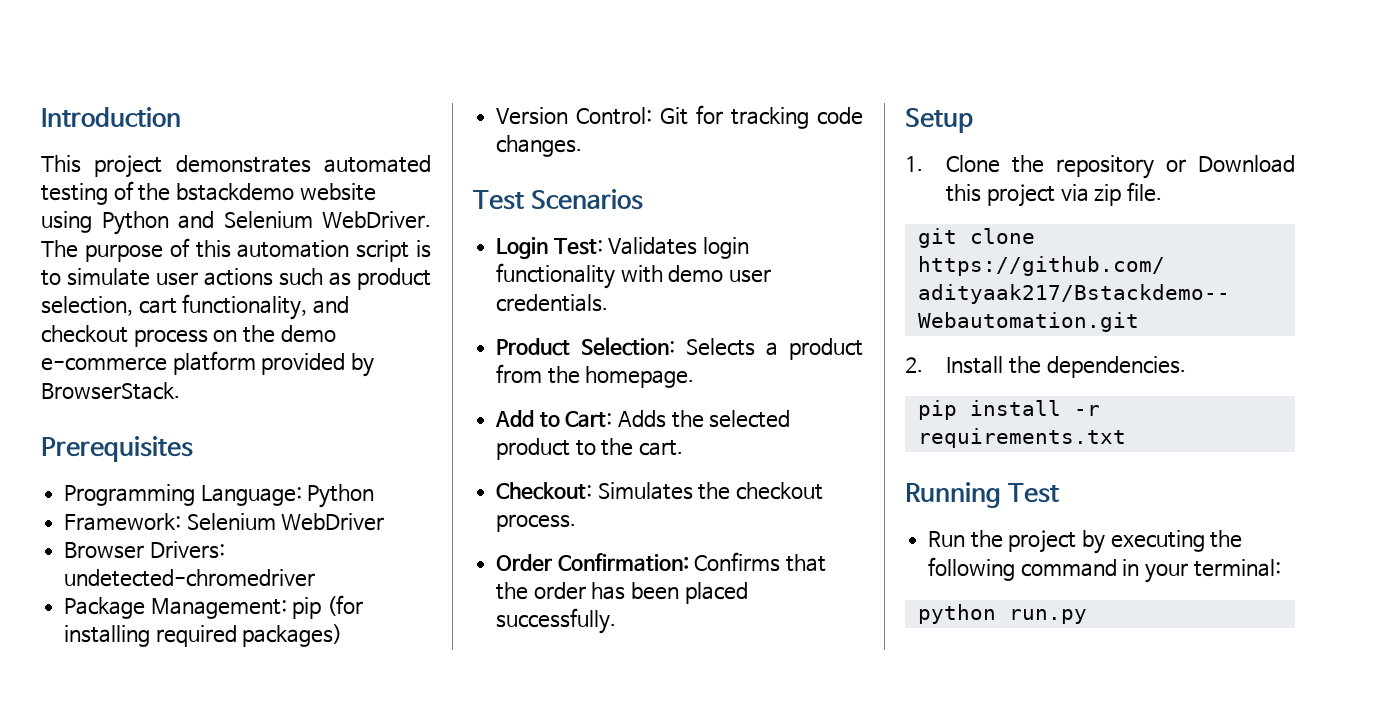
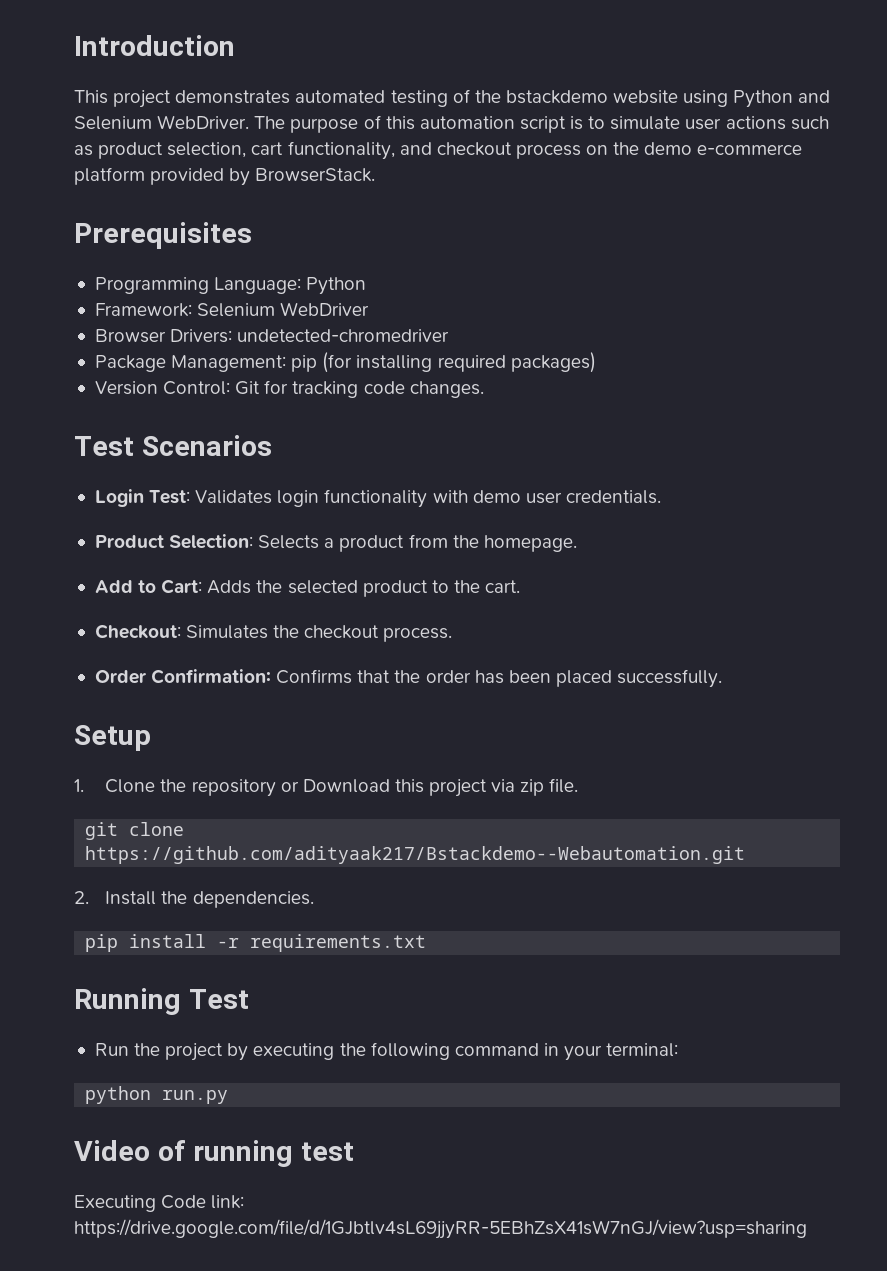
(1087, 616) none -> [74,1140,355,1167] [74,1195,245,1212] [74,1219,807,1239] // Video of running test // Executing Code link: https://drive.google.com/file/d/1GJbtlv4sL69jjyRR-5EBhZsX41sW7nGJ/view?usp=sharing

